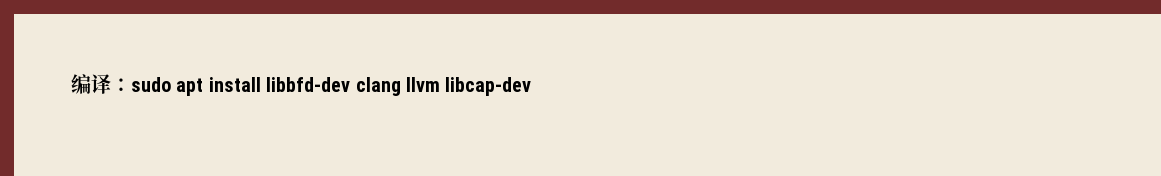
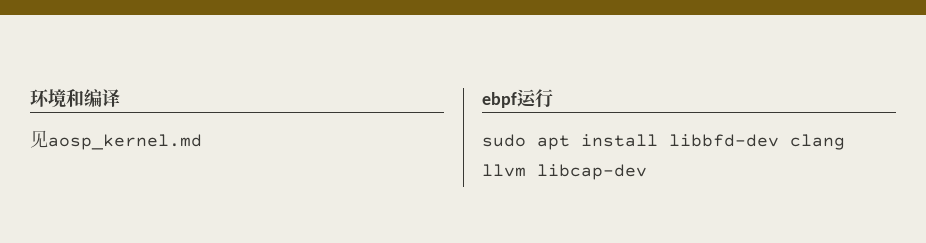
(71, 84) none -> [30,89,84,108] 环境和
[111,78,131,92] ： -> [30,130,202,150] [482,89,553,108] // 见aosp_kernel.md // ebpf运行 //

